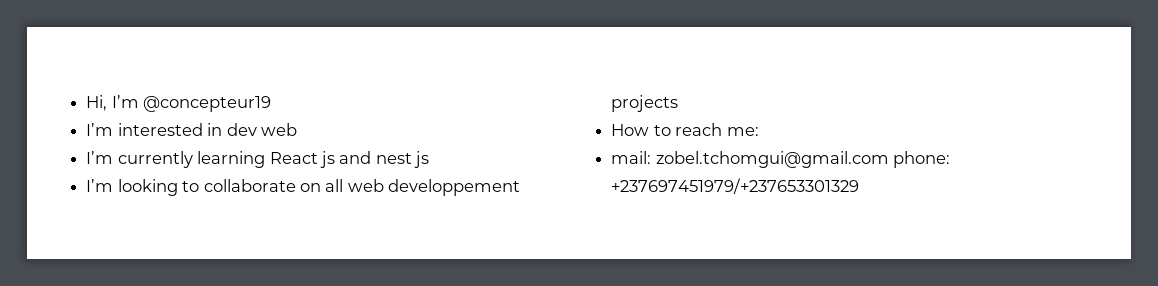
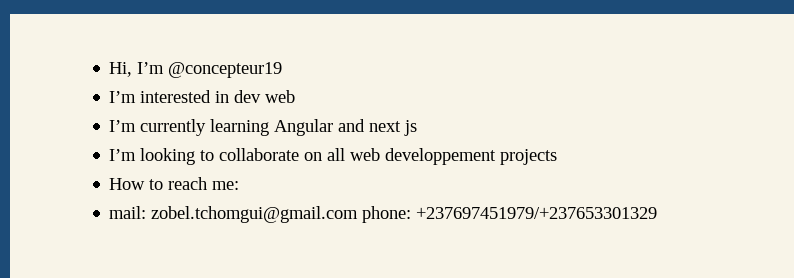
[269,151,412,168] React js and nest -> [274,119,402,136] Angular and next

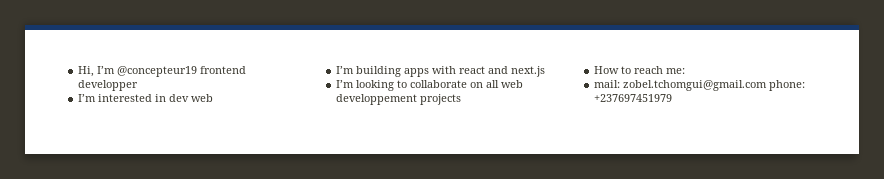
(283, 70) none -> [200,66,247,74] [78,80,139,91] frontend developper
[140,119,418,136] currently learning Angular and next js -> [356,66,546,77] building apps with react and next.js
[416,207,658,219] +237697451979/+237653301329 -> [594,94,673,102] +237697451979

